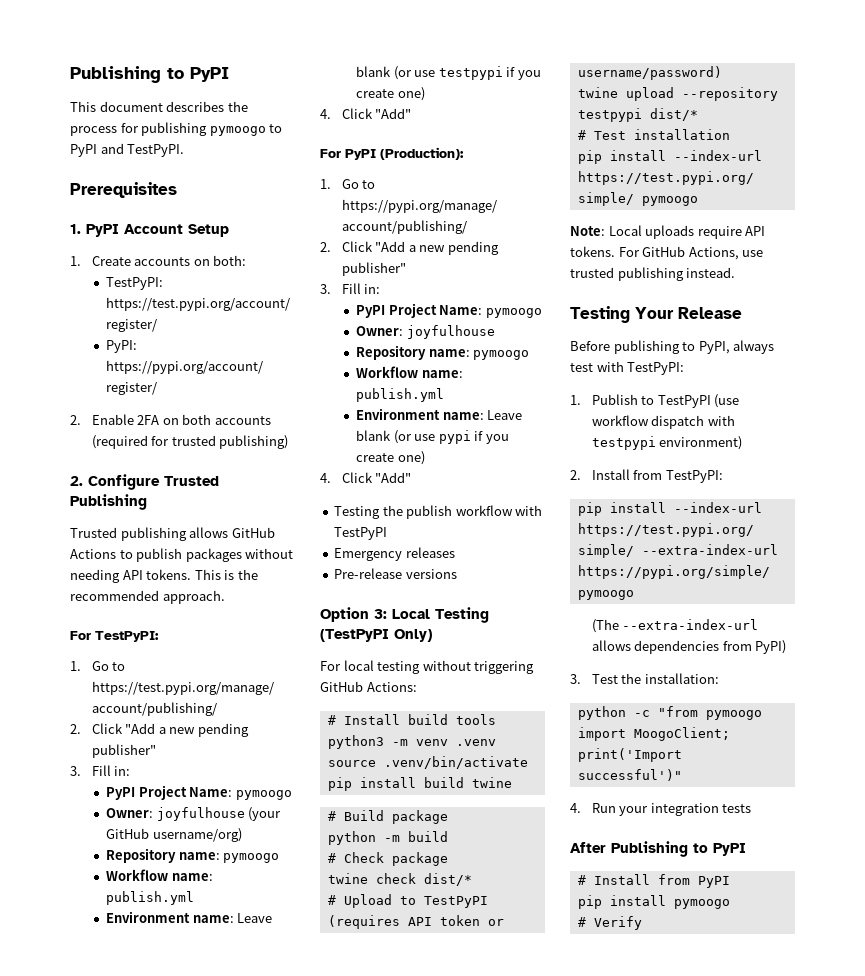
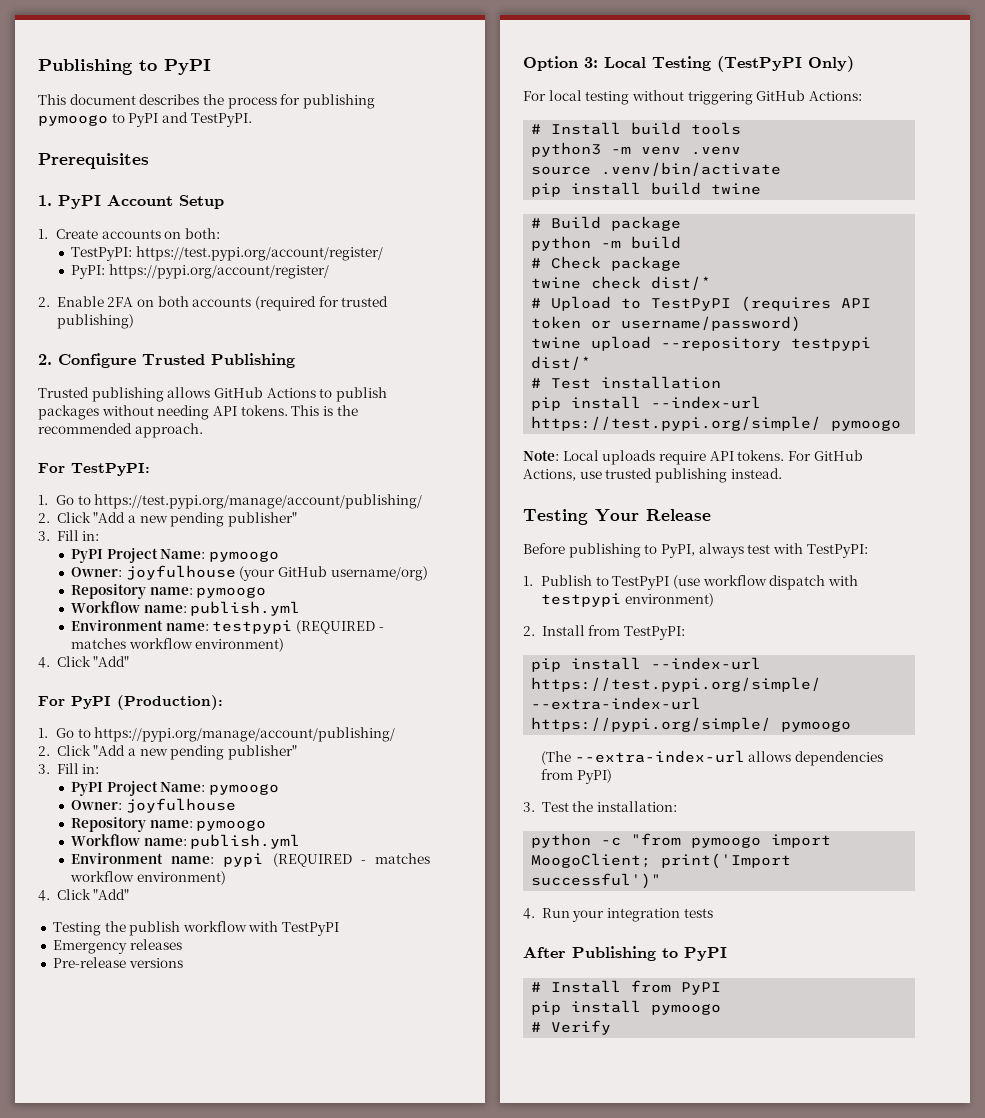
[237,913,273,923] [356,66,541,80] [356,87,425,101] Leave blank (or use testpypi if you create one) -> [212,620,384,634] [70,638,285,652] testpypi (REQUIRED - matches workflow environment)
[487,410,523,420] [356,430,509,444] [356,451,425,465] Leave blank (or use pypi if you create one) -> [223,853,431,867] [69,871,226,885] pypi (REQUIRED - matches workflow environment)

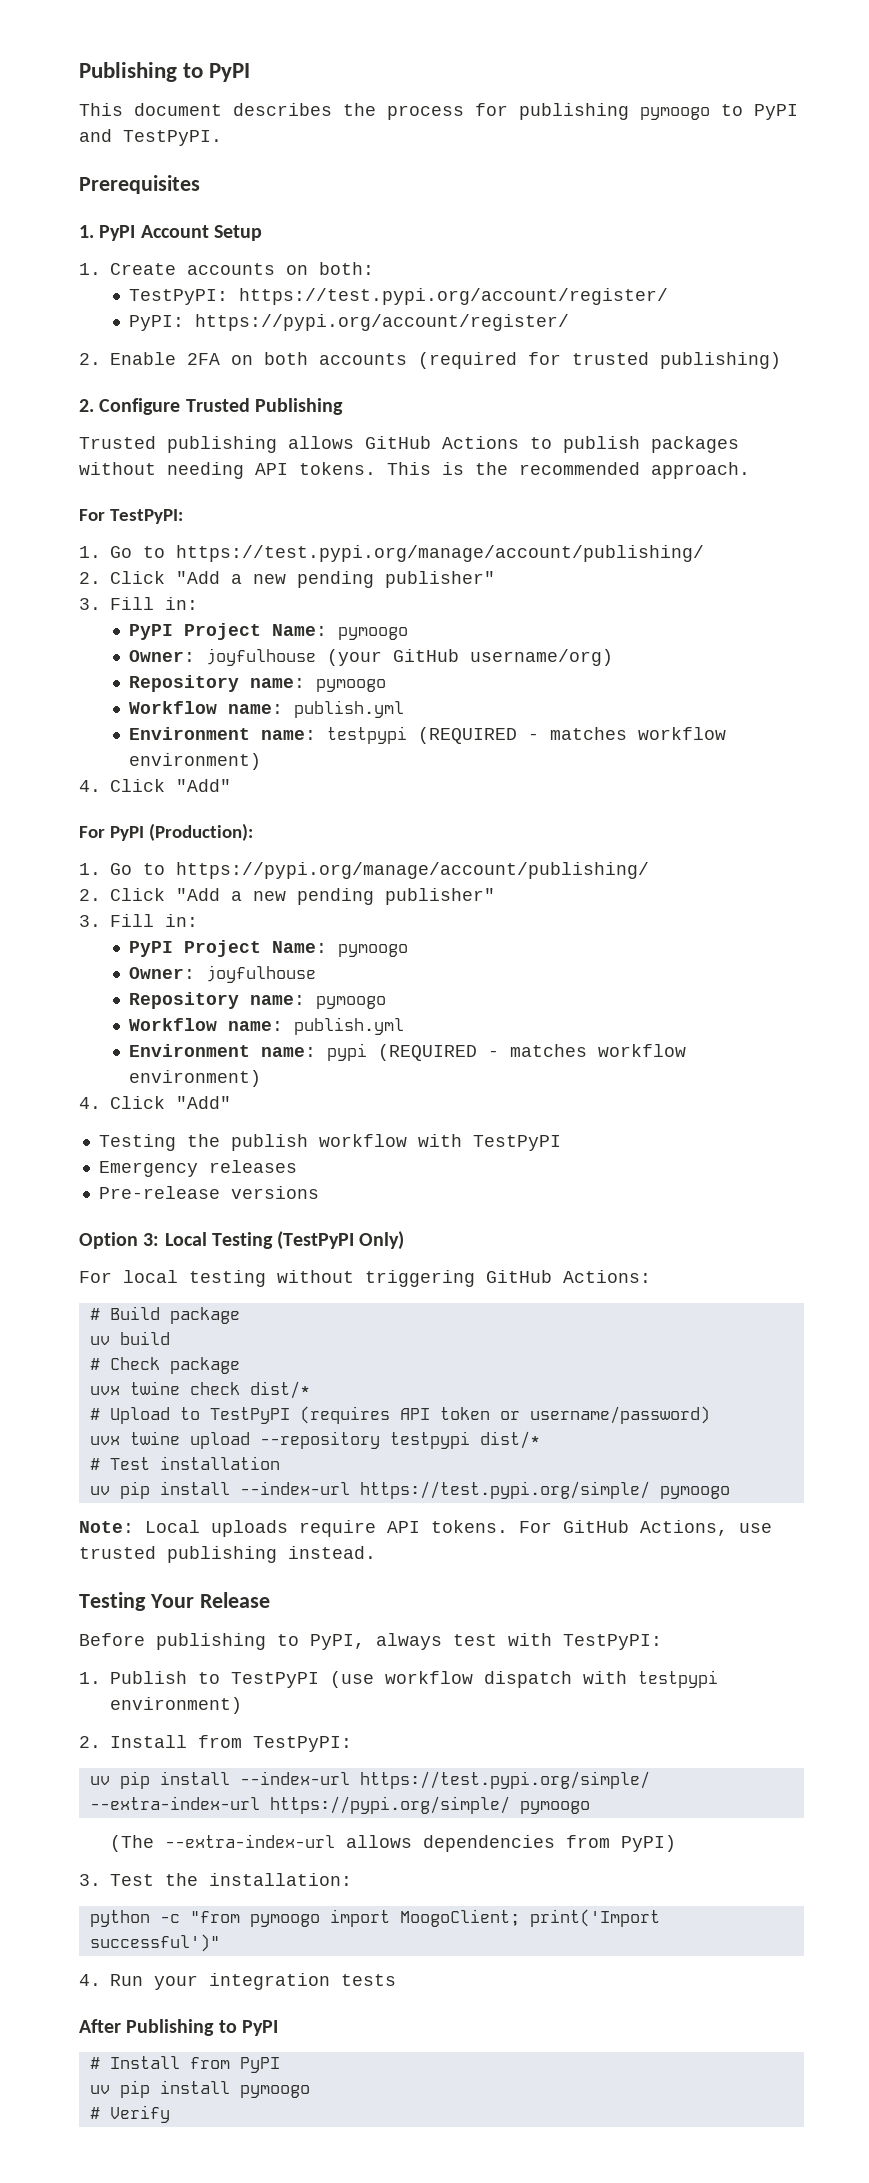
[531,122,742,135] [531,142,742,157] [531,162,782,176] [531,182,762,197] // # Install build tools // python3 -m venv .venv // source .venv/bin/activate // pip install build twine -> (651, 1276) none
[531,236,622,251] python -m -> [89,1336,110,1345] uv
(682, 263) none -> [89,1386,120,1395] uvx
(802, 324) none -> [89,1436,120,1445] uvx
(722, 382) none -> [89,1486,110,1495] uv
(686, 633) none -> [89,1776,110,1785] uv
(722, 988) none -> [89,2085,110,2094] uv

